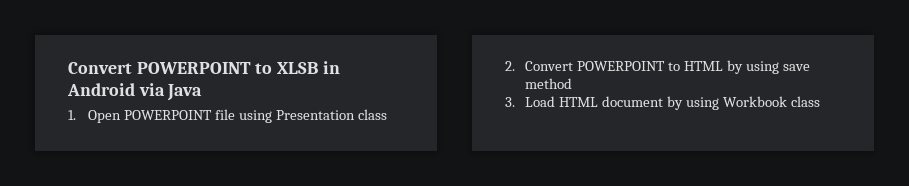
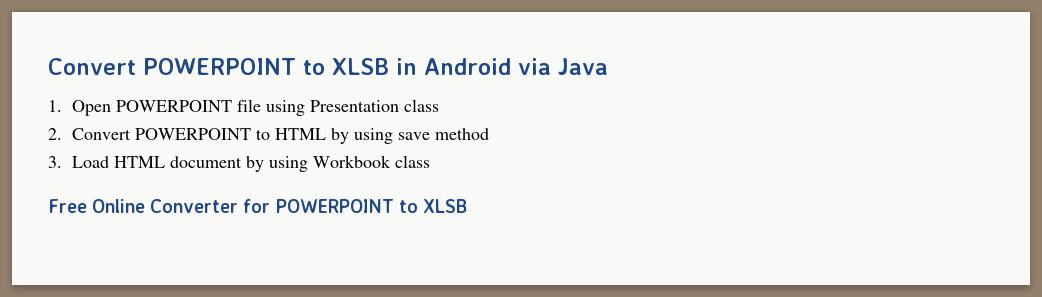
(820, 101) none -> [48,199,467,213] // Free Online Converter for POWERPOINT to XLSB

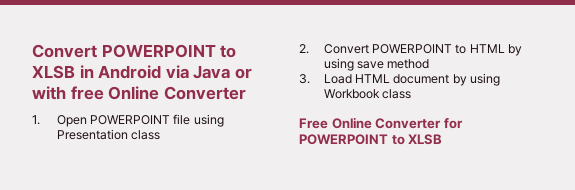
(608, 66) none -> [234,68,252,79] [32,86,246,100] or with free Online Converter

